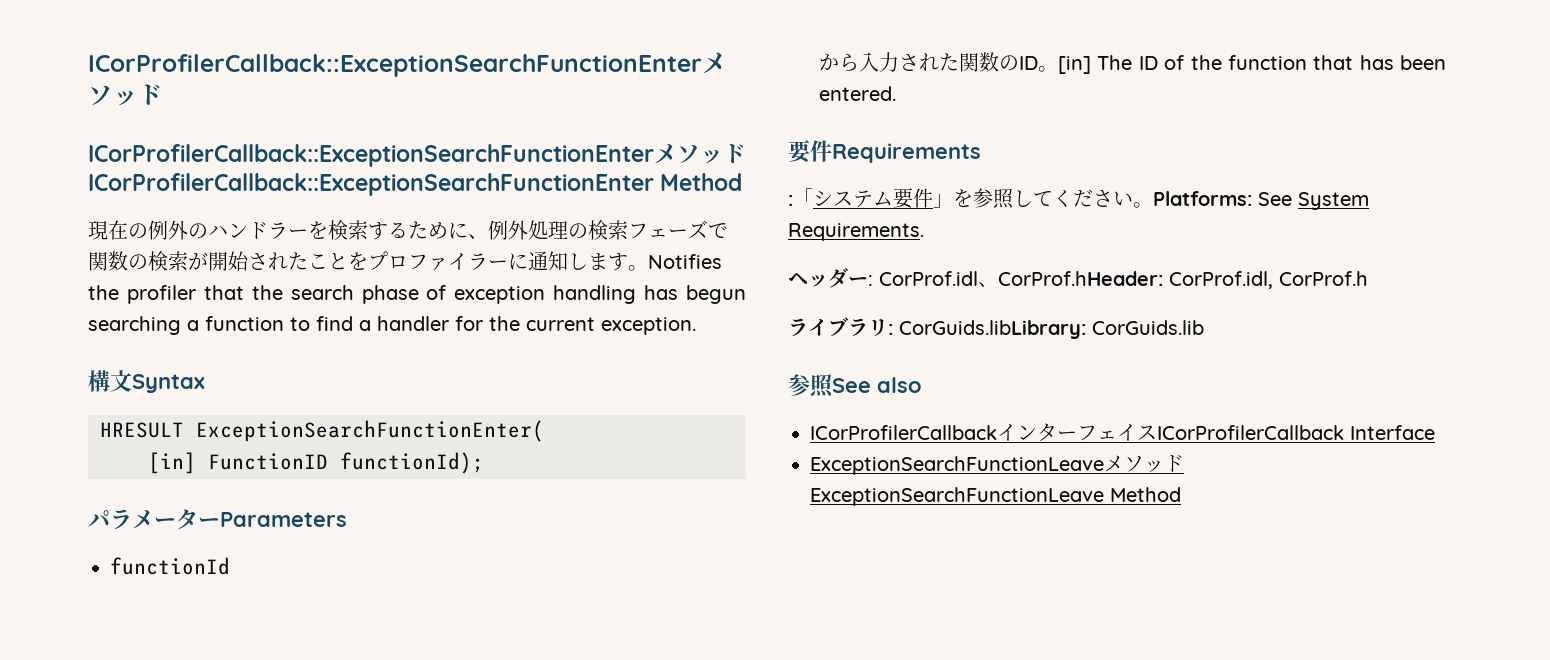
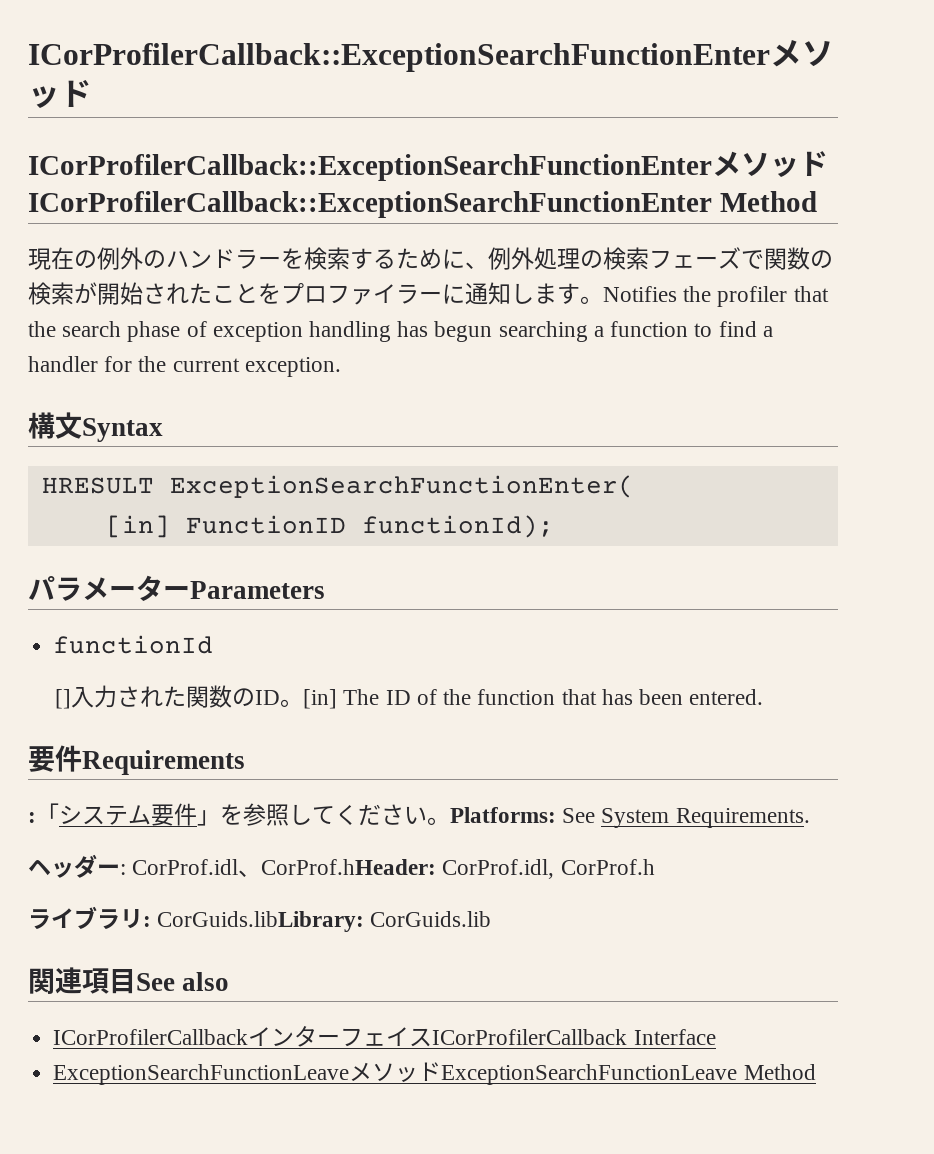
[819,53,860,72] から -> [55,689,72,709] []
[788,374,834,398] 参照 -> [28,967,136,994] 関連項目

